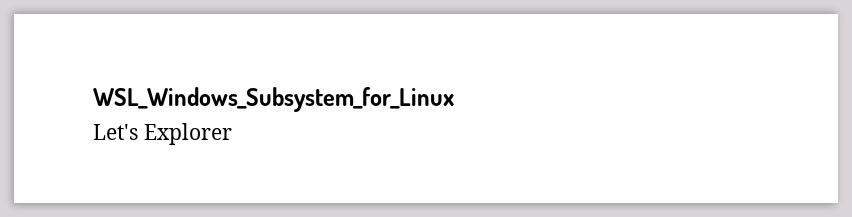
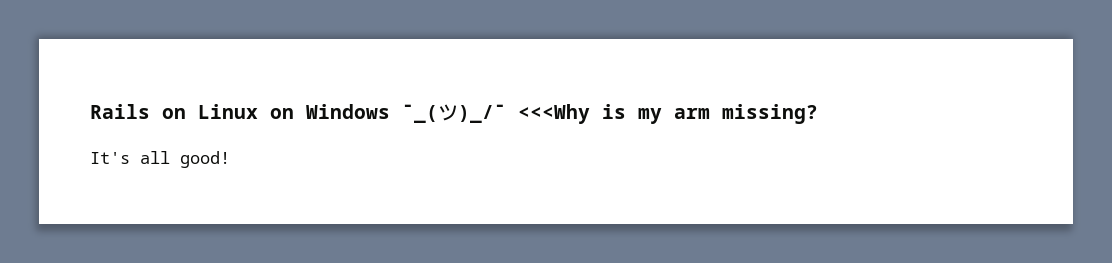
[93,87,454,112] [93,123,232,145] WSL_Windows_Subsystem_for_Linux // Let's Explorer -> [90,104,818,124] [90,151,230,168] Rails on Linux on Windows ¯_(ツ)_/¯ <<<Why is my arm missing? // It's all good!

